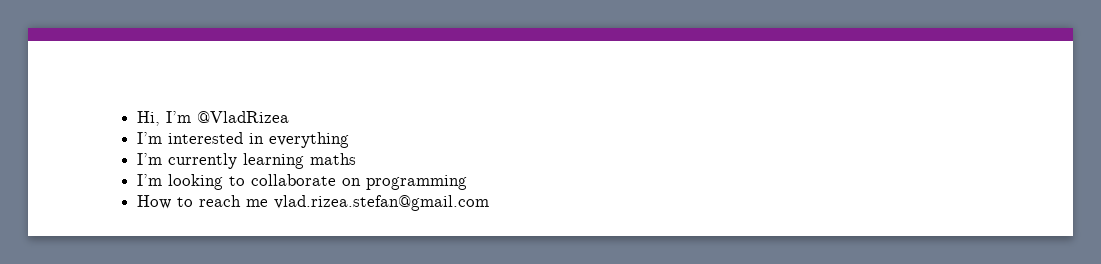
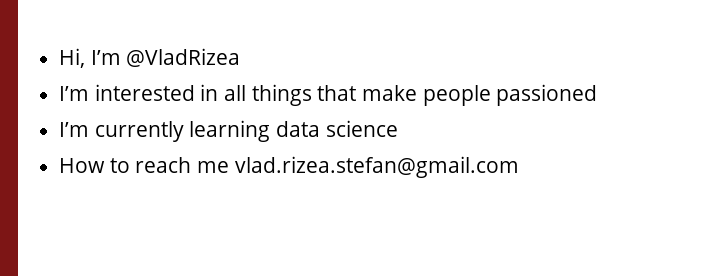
[269,132,350,148] [137,153,357,169] [137,174,468,190] everything // I’m currently learning maths // I’m looking to collaborate on programming -> [224,84,598,106] [59,120,398,142] all things that make people passioned // I’m currently learning data science

